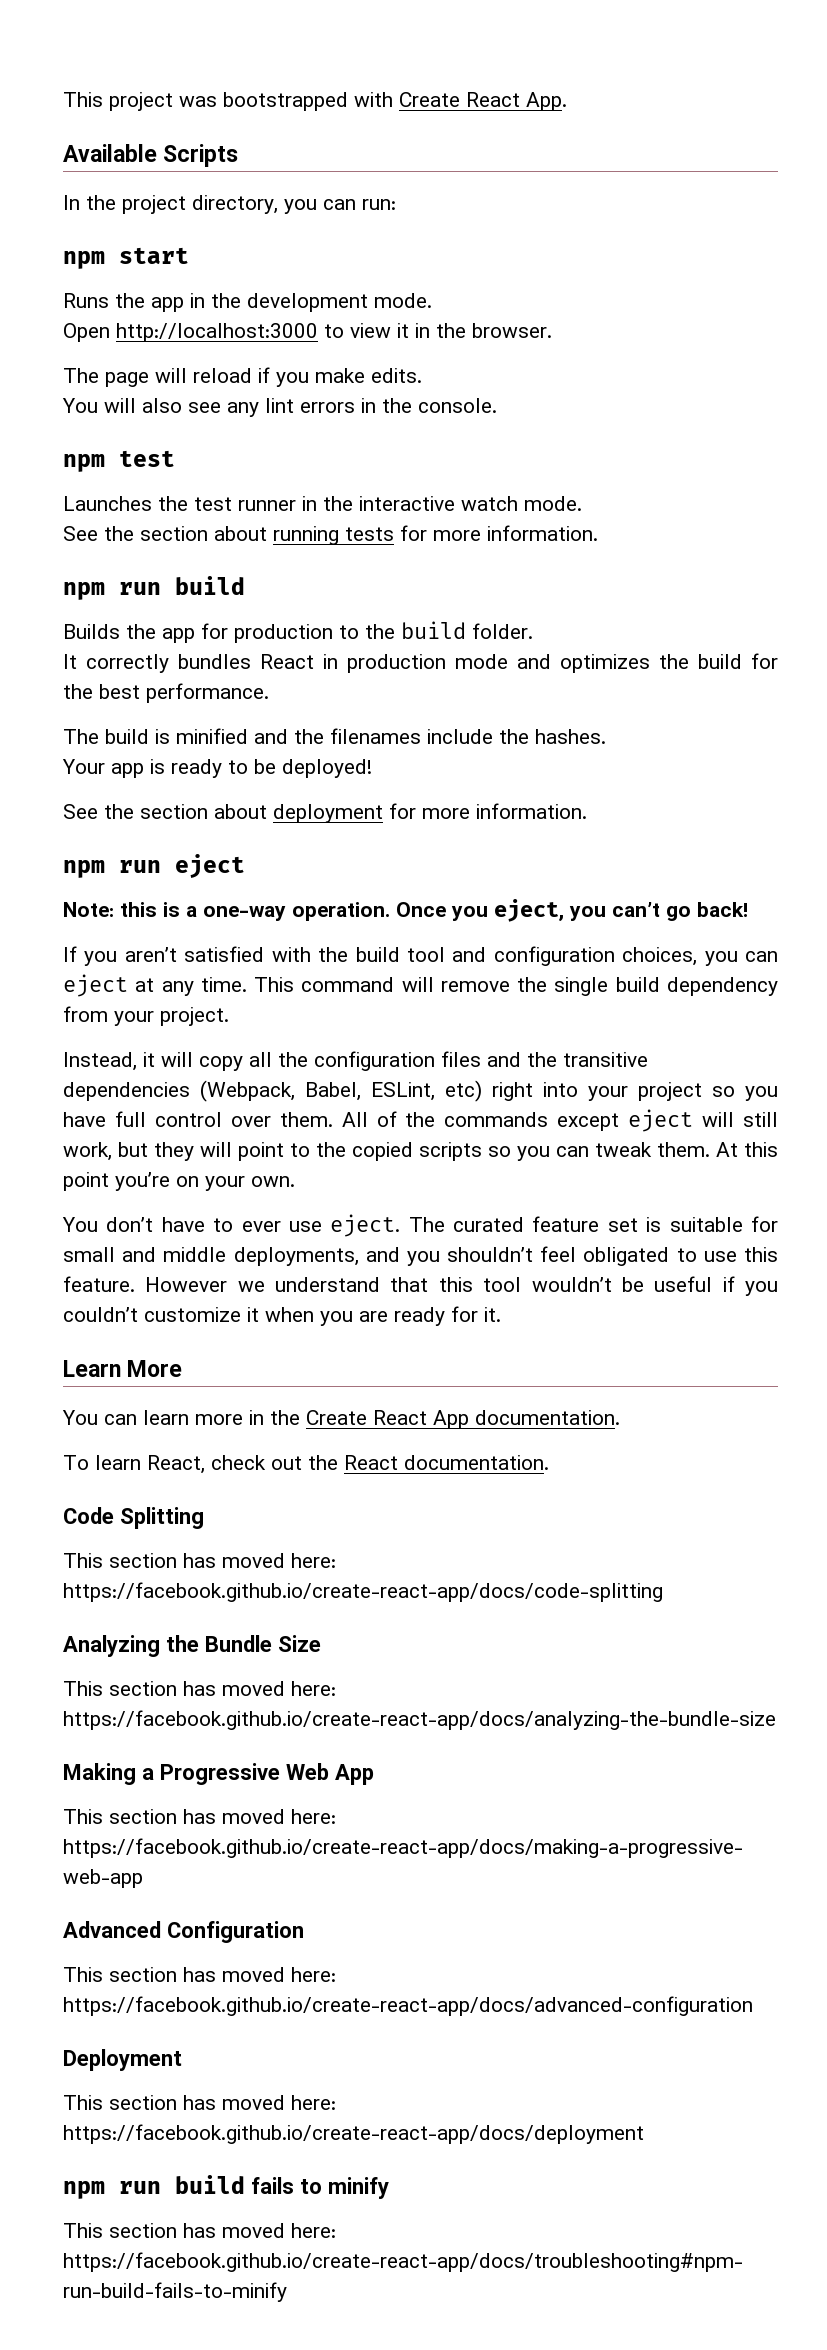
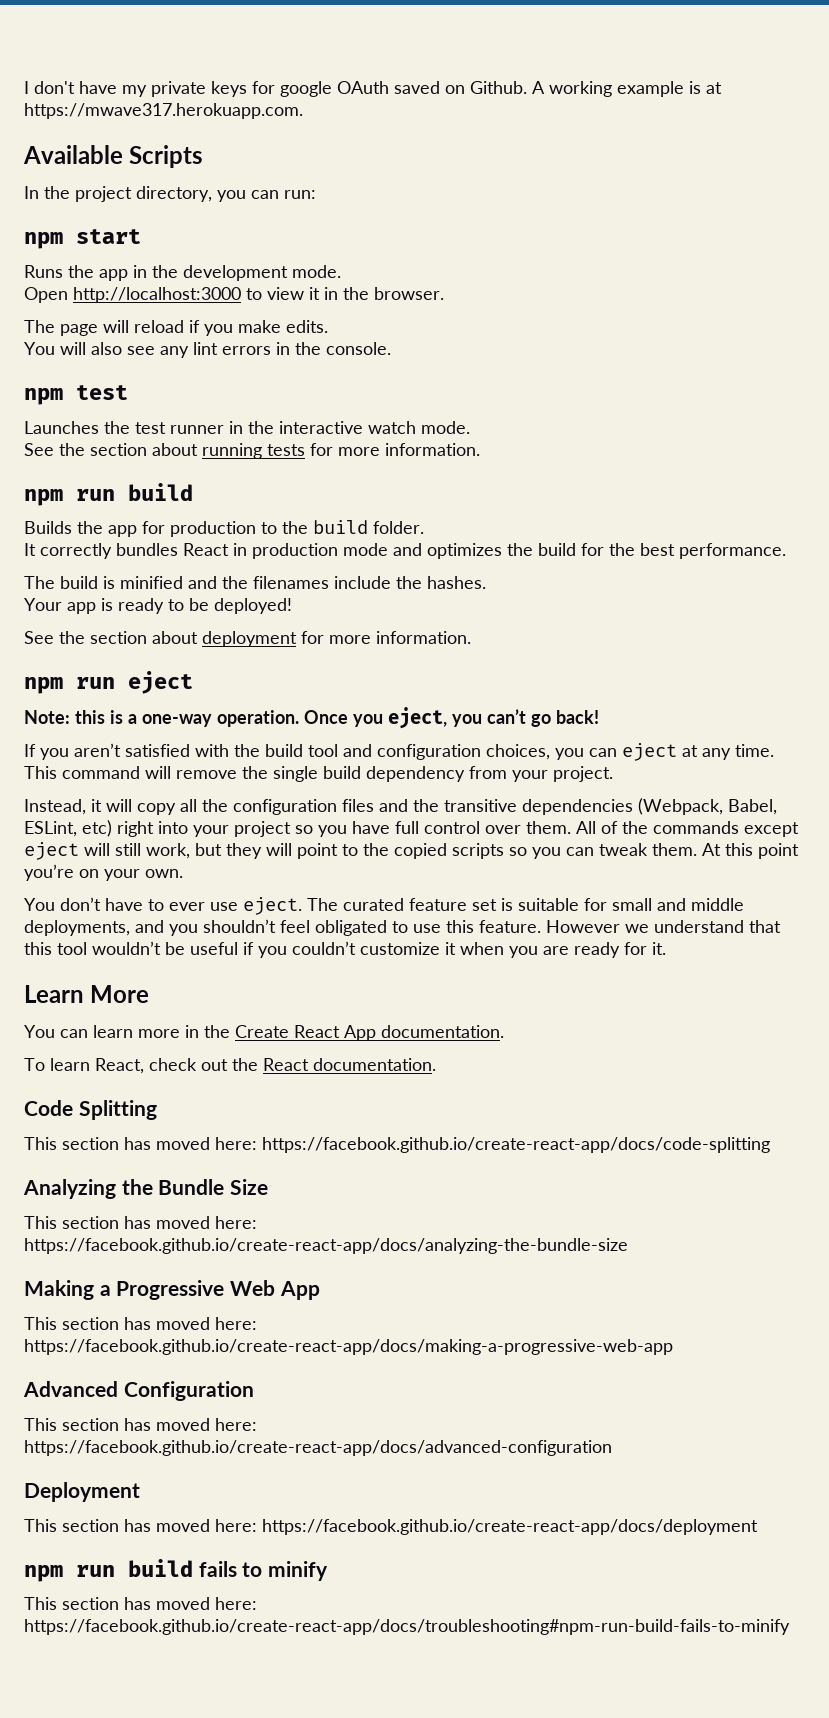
[63,92,567,111] This project was bootstrapped with Create React App. -> [24,81,722,97] [24,103,303,119] I don't have my private keys for google OAuth saved on Github. A working example is at https://mwave317.herokuapp.com.

